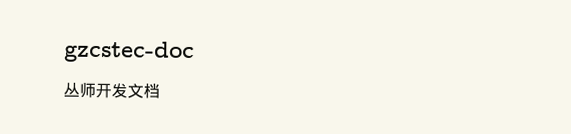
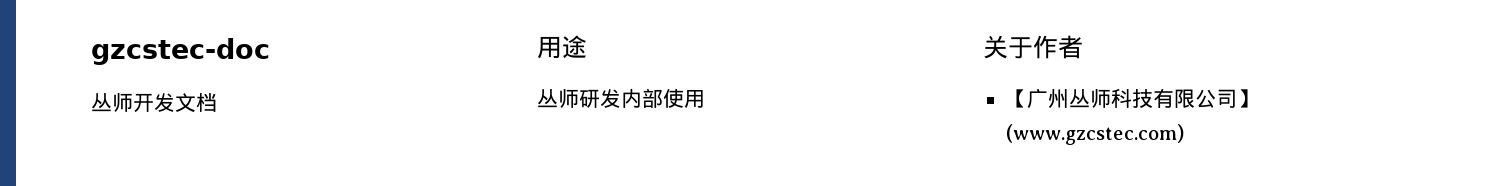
(160, 91) none -> [537,35,587,59] [537,88,705,108] [983,35,1083,59] [1005,88,1258,109] [1005,124,1184,145] // 用途 // 丛师研发内部使用 // 关于作者 // 【广州丛师科技有限公司】(www.gzcstec.com)

